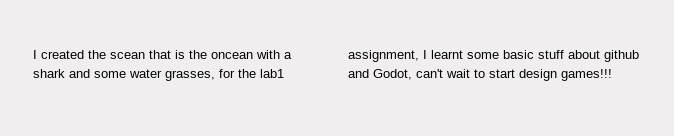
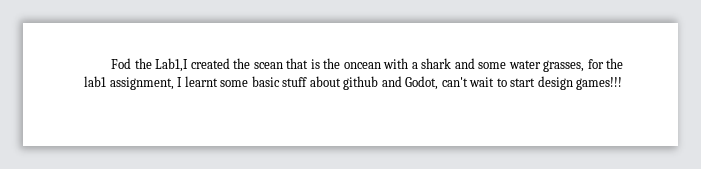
[33,50,37,59] I -> [111,58,189,72] Fod the Lab1,I

